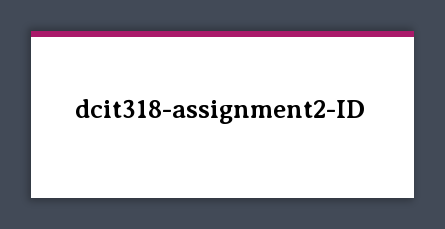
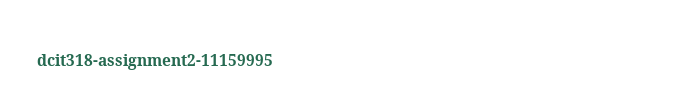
[75,99,365,124] dcit318-assignment2-ID -> [37,54,273,70] dcit318-assignment2-11159995

